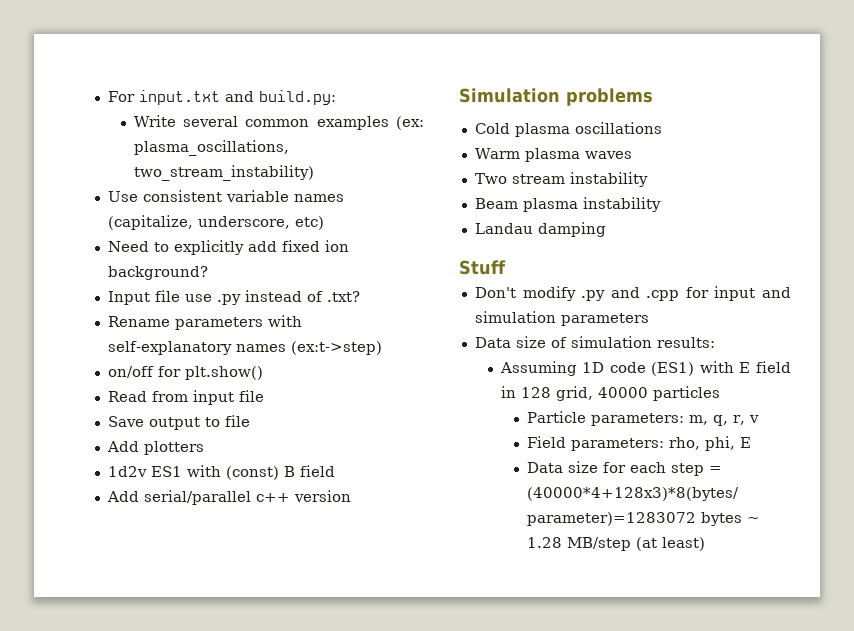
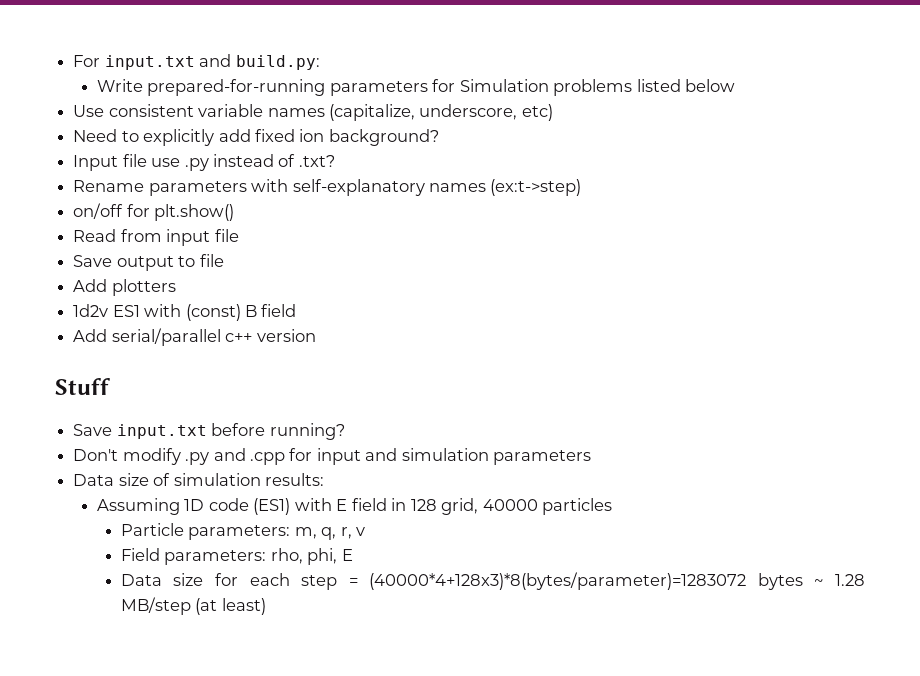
[183,116,424,130] [133,140,289,156] [133,165,314,181] several common examples (ex: plasma_oscillations, two_stream_instability) -> [147,79,736,96] prepared-for-running parameters for Simulation problems listed below
[459,88,653,106] [474,122,662,137] [474,148,632,162] [474,172,648,187] [474,197,661,212] [474,222,606,237] [459,260,506,275] Simulation problems // Cold plasma oscillations // Warm plasma waves // Two stream instability // Beam plasma instability // Landau damping // Stuff -> [55,378,110,395] [73,423,345,440] Stuff // Save input.txt before running?

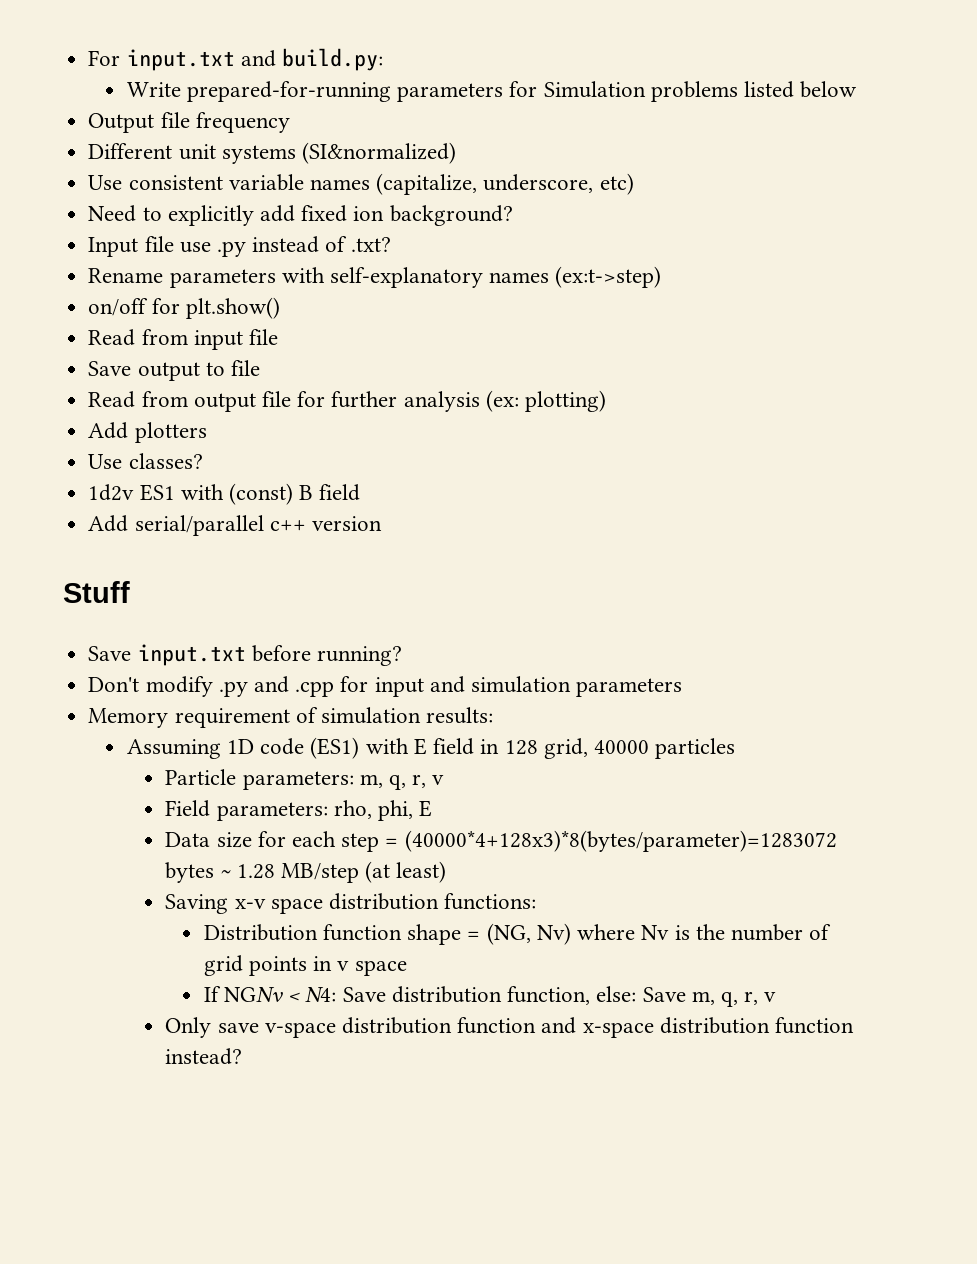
(736, 85) none -> [88,112,290,133] [88,142,456,164] // Output file frequency // Different unit systems (SI&normalized)
(224, 260) none -> [88,390,606,412] // Read from output file for further analysis (ex: plotting)
(176, 287) none -> [88,453,203,469] // Use classes?
[73,473,149,486] Data size -> [88,708,290,728] Memory requirement
(266, 606) none -> [165,893,537,914] [203,923,832,945] [203,955,407,976] [203,986,777,1007] [165,1017,855,1038] [165,1048,243,1065] // Saving x-v space distribution functions: // Distribution function shape = (NG, Nv) where Nv is the number of grid points in v space // If NGNv < N4: Save distribution function, else: Save m, q, r, v // Only save v-space distribution function and x-space distribution function instead?

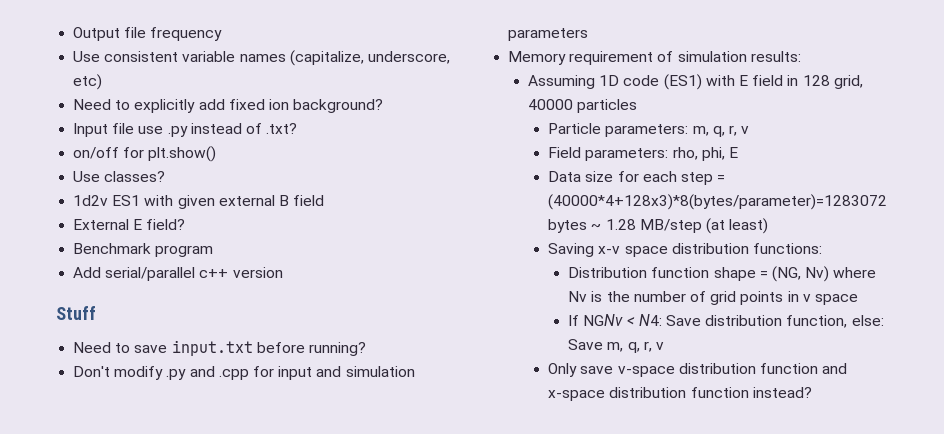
[88,48,383,71] [126,81,858,102] For input.txt and build.py: // Write prepared-for-running parameters for Simulation problems listed below // -> (73, 34) none
[88,142,456,164] // Different unit systems (SI&normalized) -> (223, 34) none
[88,266,662,288] [88,297,280,319] [88,329,278,350] [88,360,260,381] [88,390,606,412] [88,422,207,443] Rename parameters with self-explanatory names (ex:t->step) // on/off for plt.show() // Read from input file // Save output to file // Read from output file for further analysis (ex: plotting) // Add plotters -> [73,146,217,162] on/off for plt.show()
[228,483,293,505] (const) -> [177,195,275,209] given external
(361, 492) none -> [73,219,186,230] [73,243,214,257] // External E field? // Benchmark program
[88,646,132,661] Save -> [73,342,168,353] Need to save

